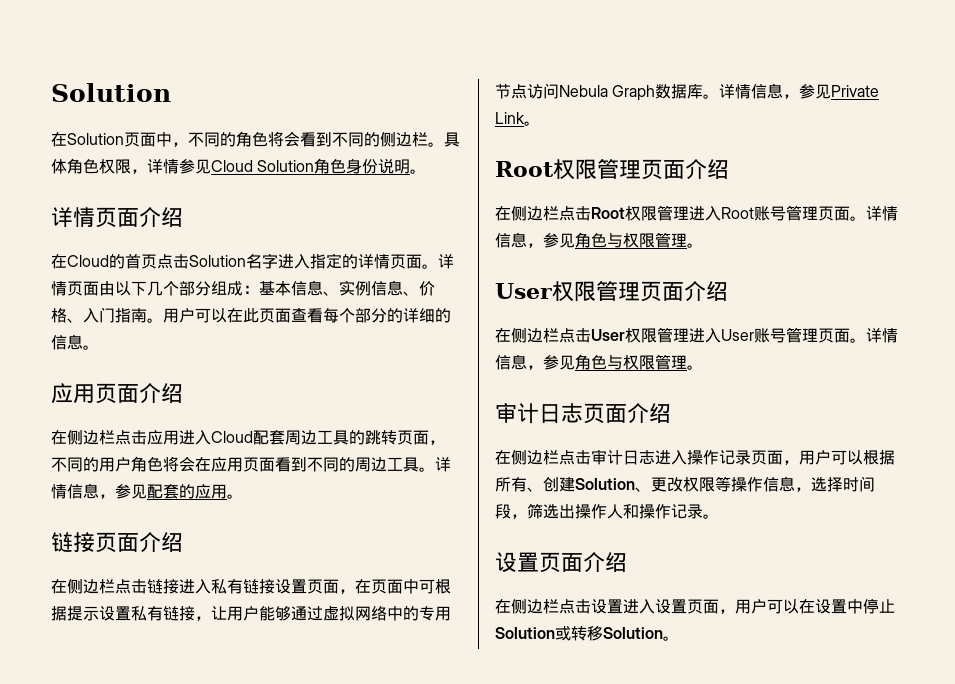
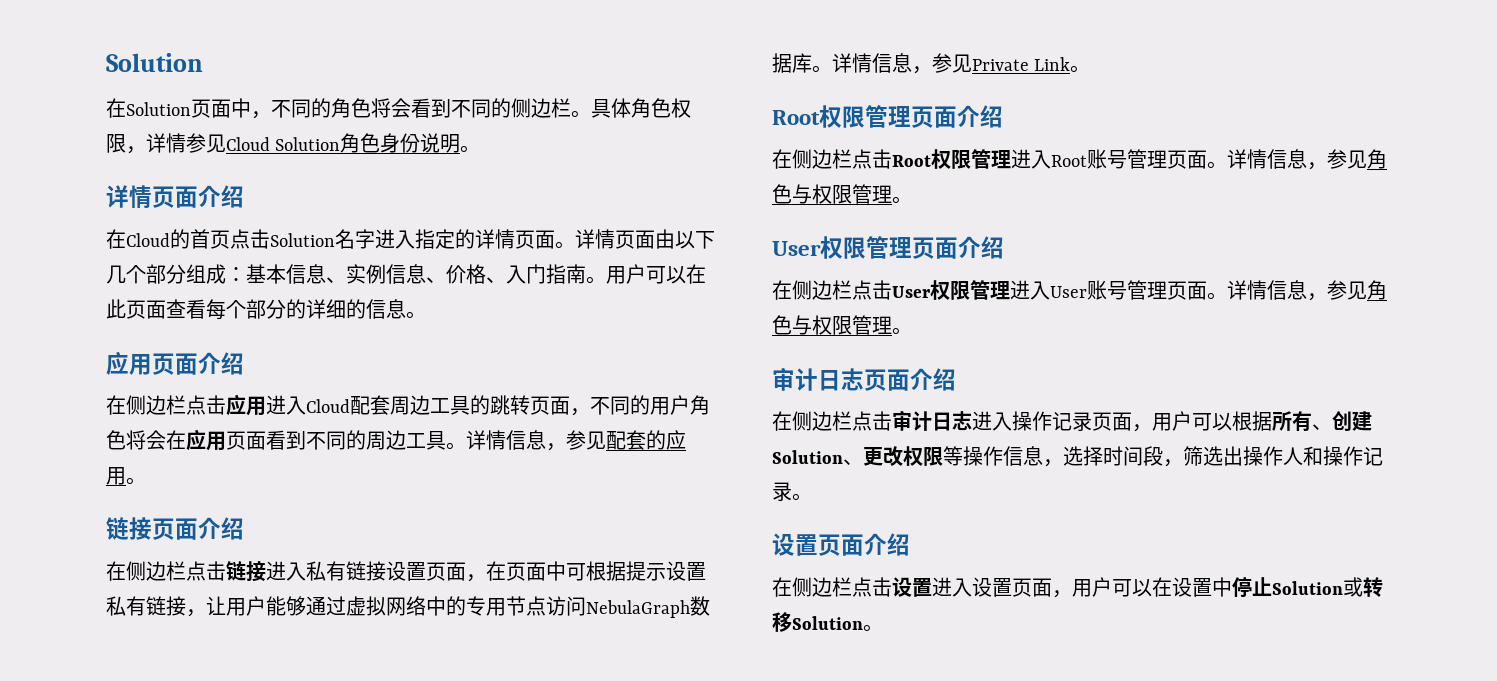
[559,85,656,101] Nebula Graph -> [586,600,690,618] NebulaGraph

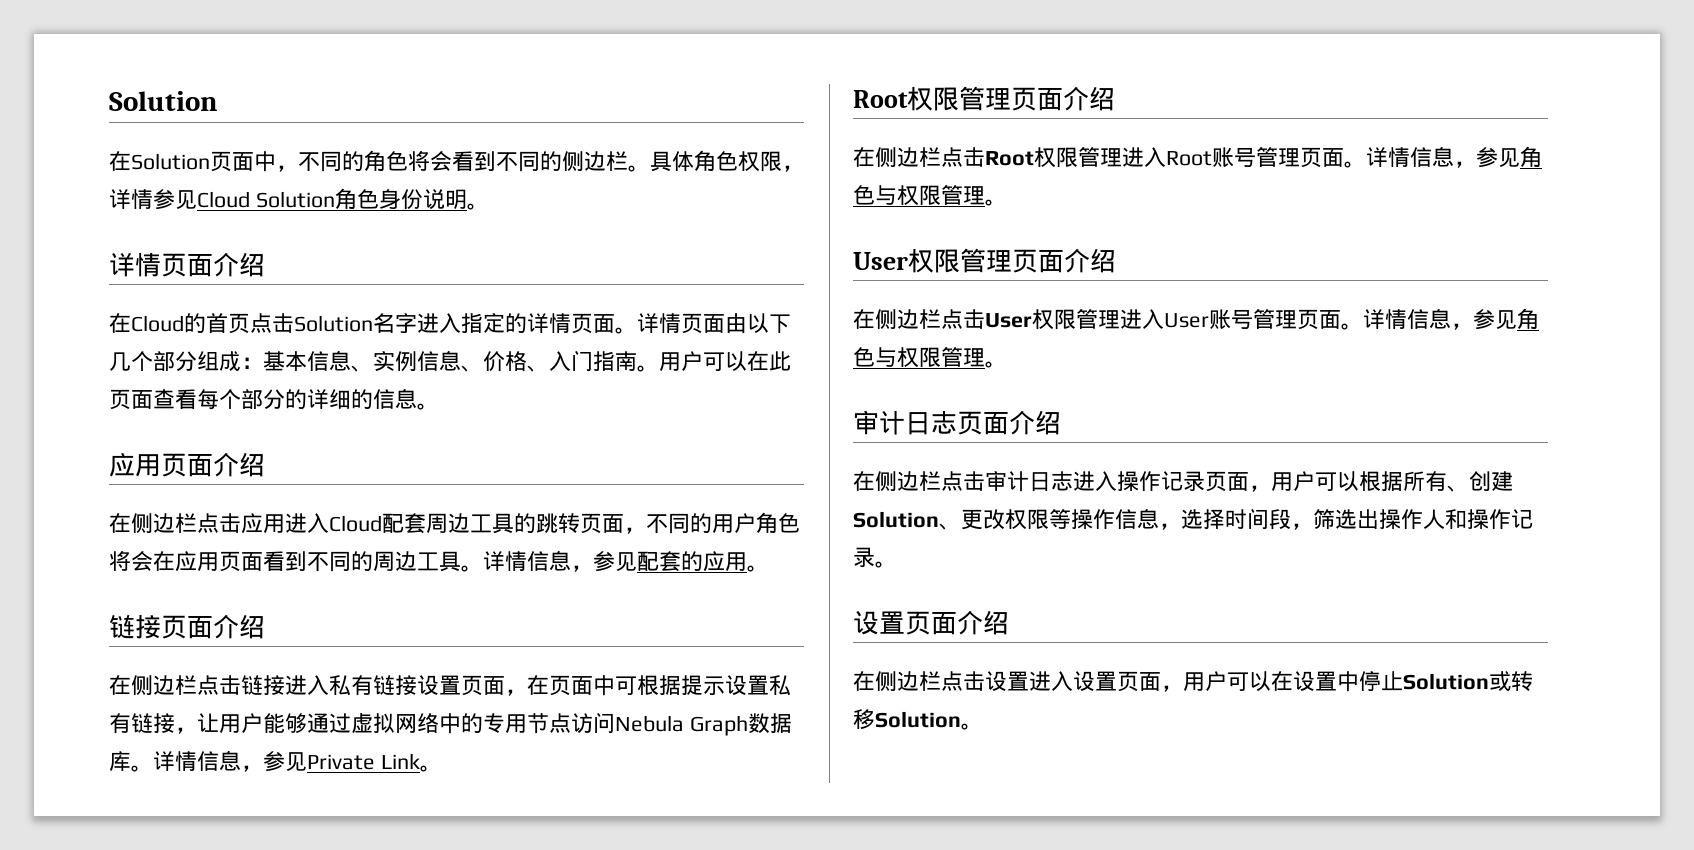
[586,600,690,618] NebulaGraph -> [615,715,748,736] Nebula Graph

